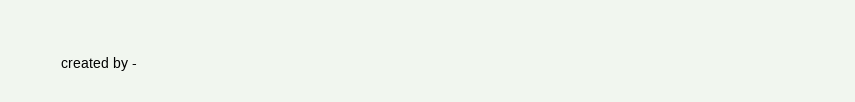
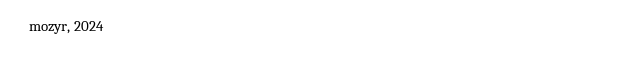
[61,57,137,71] created by - -> [29,21,104,34] mozyr, 2024

